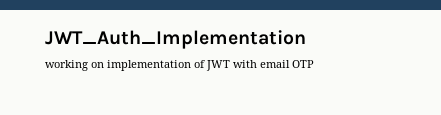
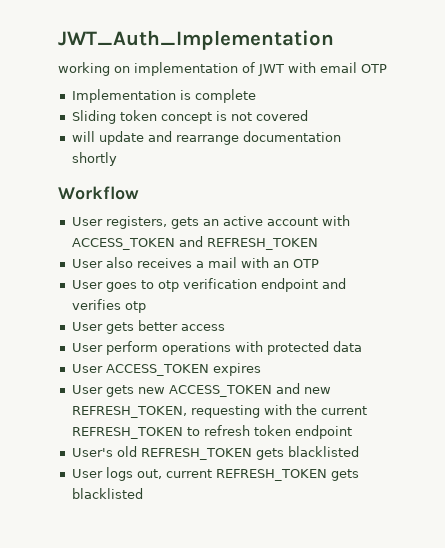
(314, 64) none -> [71,89,256,103] [71,110,308,124] [71,131,341,145] [71,152,117,166] [58,186,139,200] [71,215,350,229] [71,236,318,250] [71,257,319,268] [71,278,346,292] [71,299,146,313] [71,320,225,334] [71,341,362,355] [71,363,261,376] [71,383,331,397] [71,404,367,418] [71,425,352,439] [71,446,359,460] [71,467,359,481] [71,488,143,499] // Implementation is complete // Sliding token concept is not covered // will update and rearrange documentation shortly // Workflow // User registers, gets an active account with ACCESS_TOKEN and REFRESH_TOKEN // User also receives a mail with an OTP // User goes to otp verification endpoint and verifies otp // User gets better access // User perform operations with protected data // User ACCESS_TOKEN expires // User gets new ACCESS_TOKEN and new REFRESH_TOKEN, requesting with the current REFRESH_TOKEN to refresh token endpoint // User's old REFRESH_TOKEN gets blacklisted // User logs out, current REFRESH_TOKEN gets blacklisted

